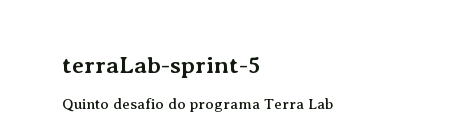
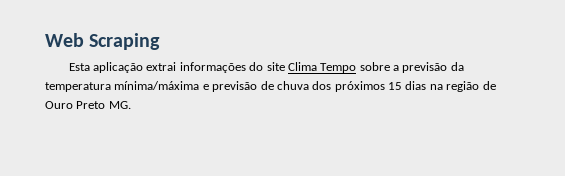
[62,57,260,78] [62,98,334,112] terraLab-sprint-5 // Quinto desafio do programa Terra Lab -> [45,33,161,50] [68,62,464,73] [45,81,496,92] [45,101,131,109] Web Scraping // Esta aplicação extrai informações do site Clima Tempo sobre a previsão da temperatura mínima/máxima e previsão de chuva dos próximos 15 dias na região de Ouro Preto MG.

